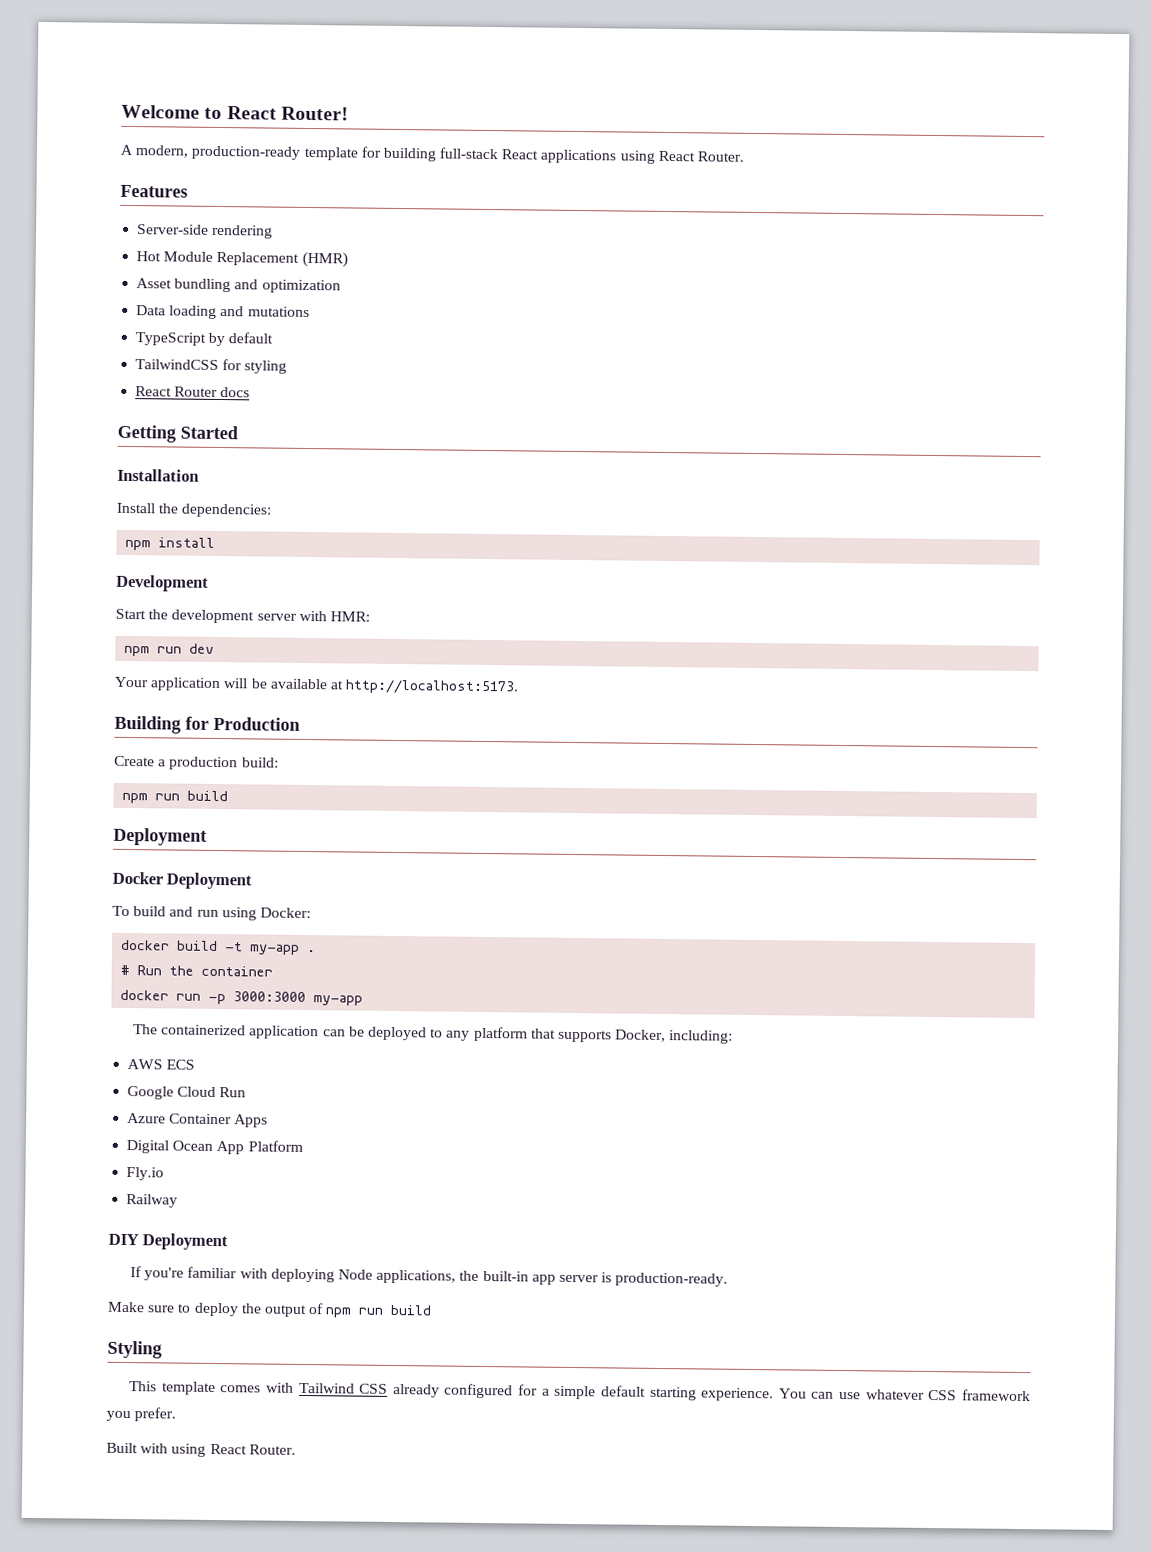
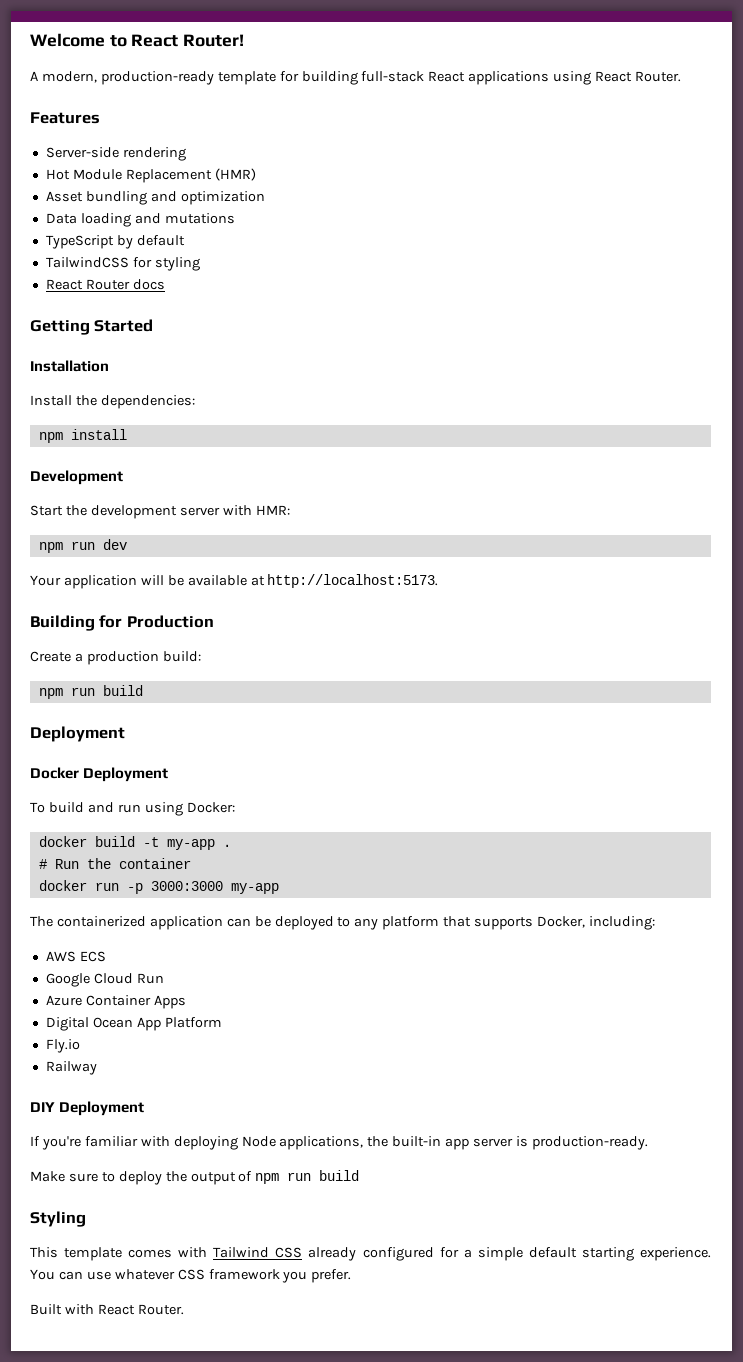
[171,1443,207,1457] using -> (94, 1309) none

